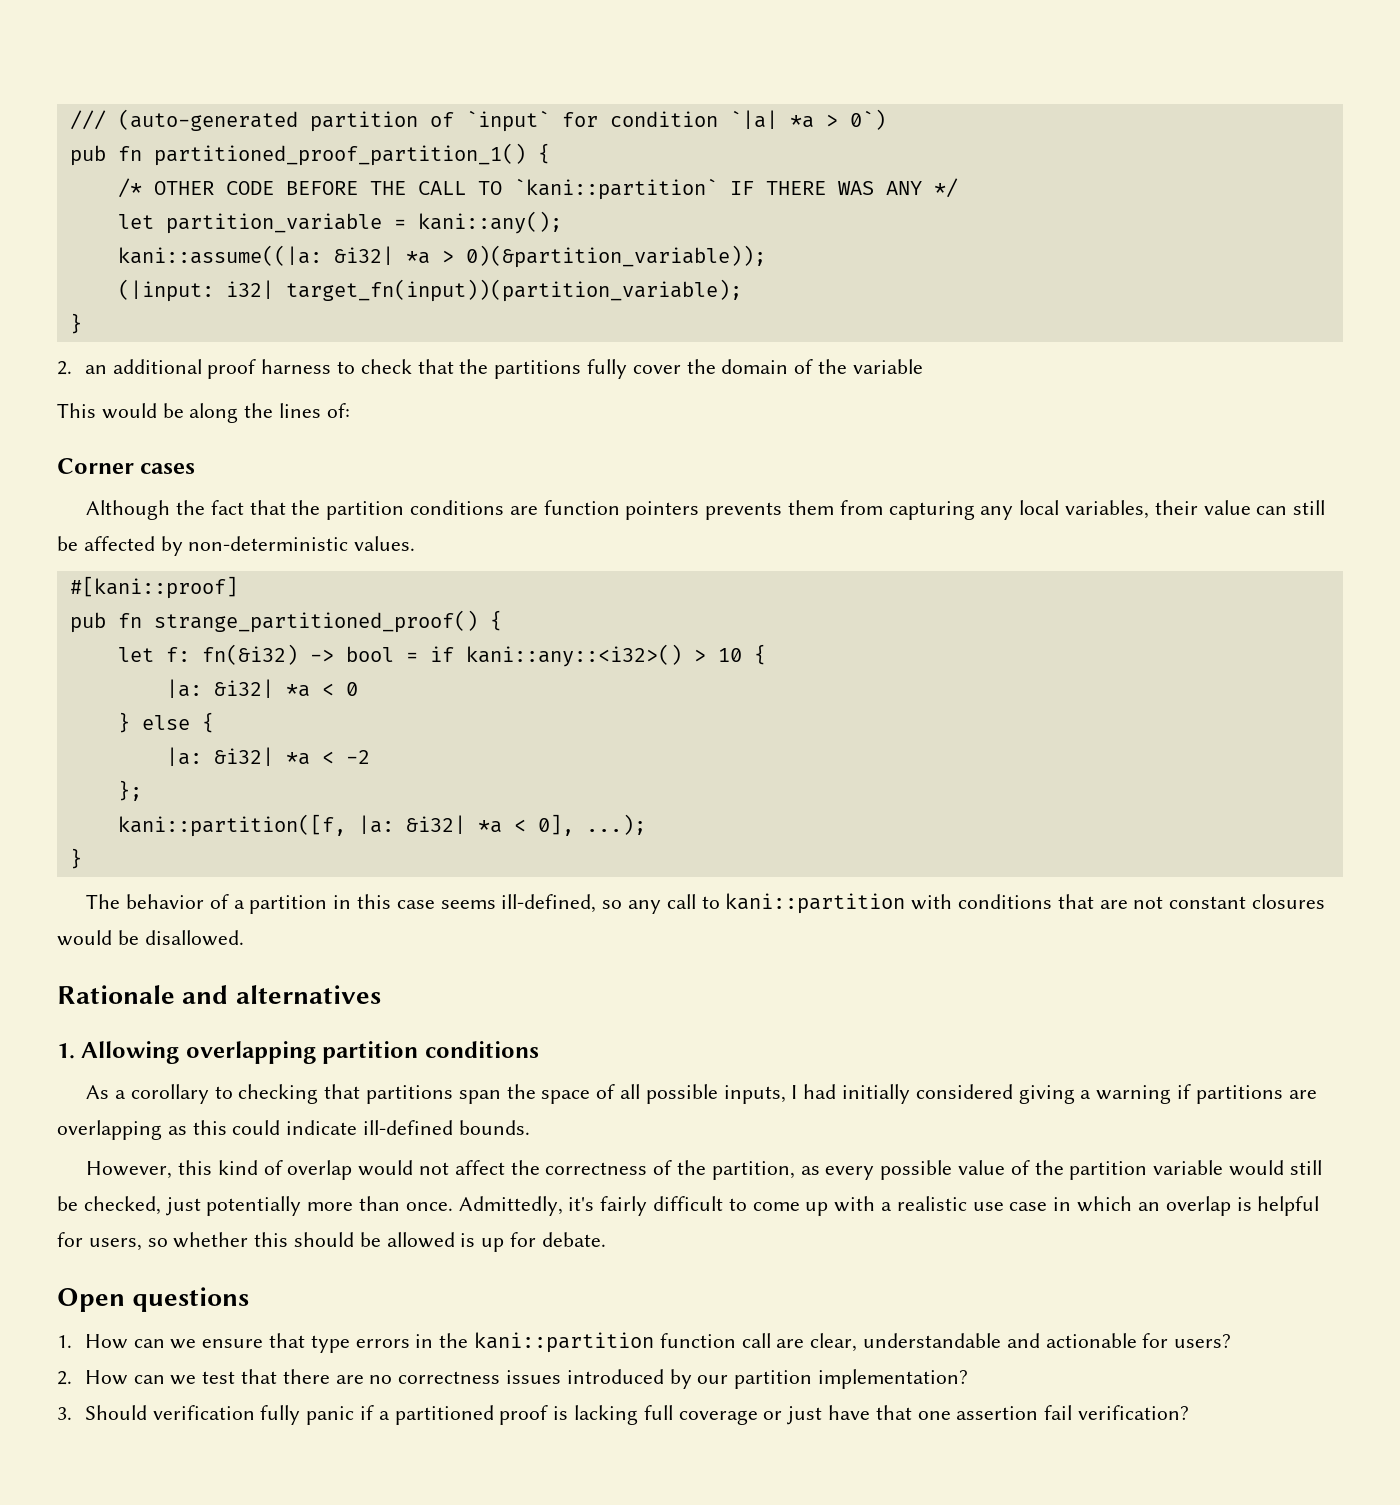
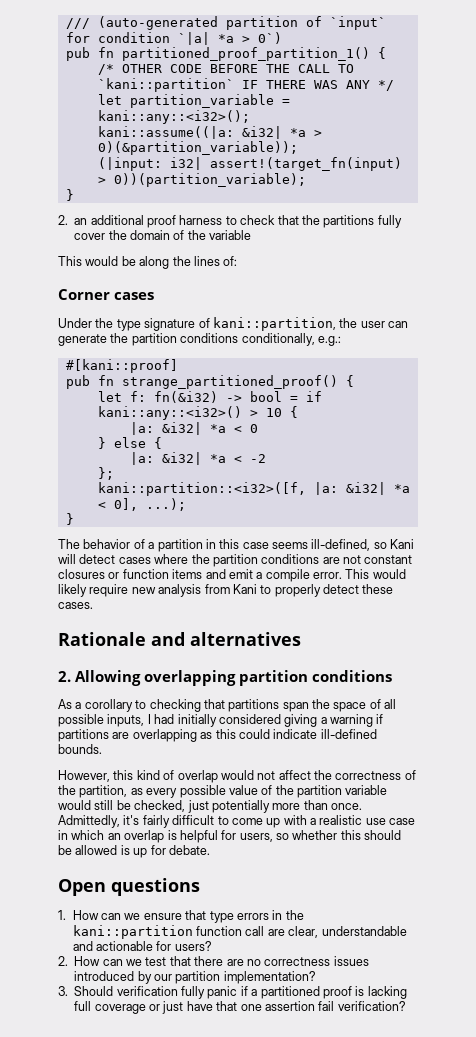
[417,211,562,234] kani::any(); -> [97,110,250,124] kani::any::<i32>();
[285,279,742,302] target_fn(input))(partition_variable); -> [209,157,402,171] [97,173,306,187] assert!(target_fn(input) > 0))(partition_variable);
[86,500,1326,520] [57,536,416,556] Although the fact that the partition conditions are function pointers prevents them from capturing any local variables, their value can still be affected by non-deterministic values. -> [58,317,408,331] [58,333,341,346] Under the type signature of kani::partition, the user can generate the partition conditions conditionally, e.g.:
[117,814,346,837] kani::partition([f, -> [97,482,306,496] kani::partition::<i32>([f,
[628,893,1326,914] [57,930,244,946] any call to kani::partition with conditions that are not constant closures would be disallowed. -> [390,539,415,549] [58,554,413,567] [58,569,406,582] [58,584,394,597] [58,602,93,609] Kani will detect cases where the partition conditions are not constant closures or function items and emit a compile error. This would likely require new analysis from Kani to properly detect these cases.
[57,1043,75,1059] 1. -> [58,671,71,682] 2.

